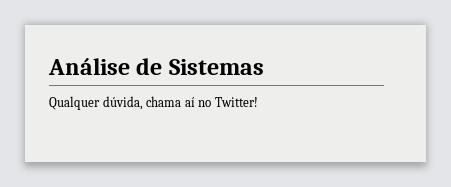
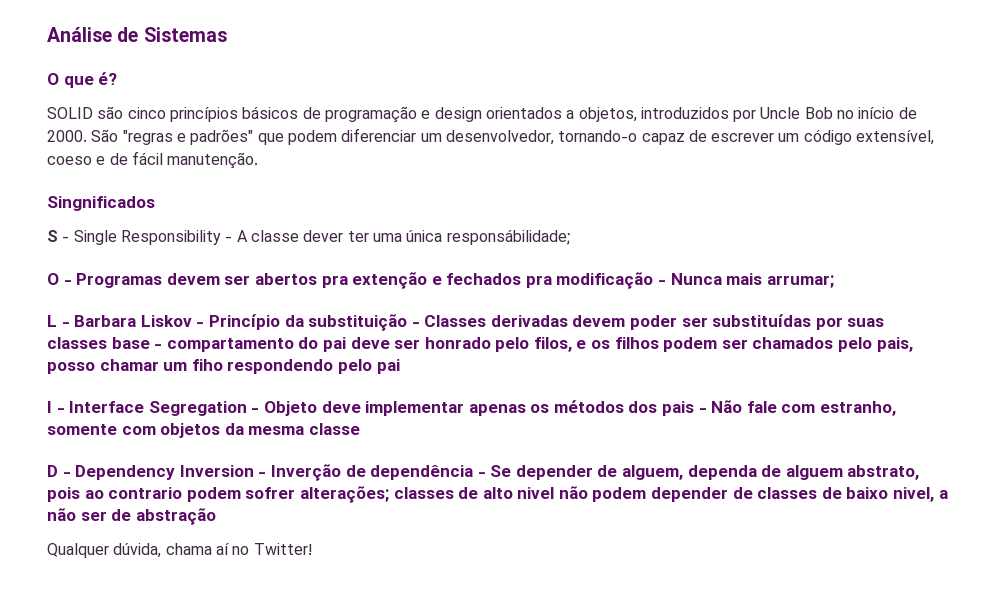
(264, 67) none -> [47,72,118,88] [47,106,917,123] [47,128,935,145] [47,151,259,169] [47,196,155,211] [47,229,570,245] [47,272,834,289] [47,314,885,331] [47,337,913,352] [47,359,400,374] [47,400,897,416] [47,423,360,438] [47,464,920,481] [47,486,948,503] [47,508,216,525] // O que é? // SOLID são cinco princípios básicos de programação e design orientados a objetos, introduzidos por Uncle Bob no início de 2000. São "regras e padrões" que podem diferenciar um desenvolvedor, tornando-o capaz de escrever um código extensível, coeso e de fácil manutenção. // Singnificados // S - Single Responsibility - A classe dever ter uma única responsábilidade; // O - Programas devem ser abertos pra extenção e fechados pra modificação - Nunca mais arrumar; // L - Barbara Liskov - Princípio da substituição - Classes derivadas devem poder ser substituídas por suas classes base - compartamento do pai deve ser honrado pelo filos, e os filhos podem ser chamados pelo pais, posso chamar um fiho respondendo pelo pai // I - Interface Segregation - Objeto deve implementar apenas os métodos dos pais - Não fale com estranho, somente com objetos da mesma classe // D - Dependency Inversion - Inverção de dependência - Se depender de alguem, dependa de alguem abstrato, pois ao contrario podem sofrer alterações; classes de alto nivel não podem depender de classes de baixo nivel, a não ser de abstração

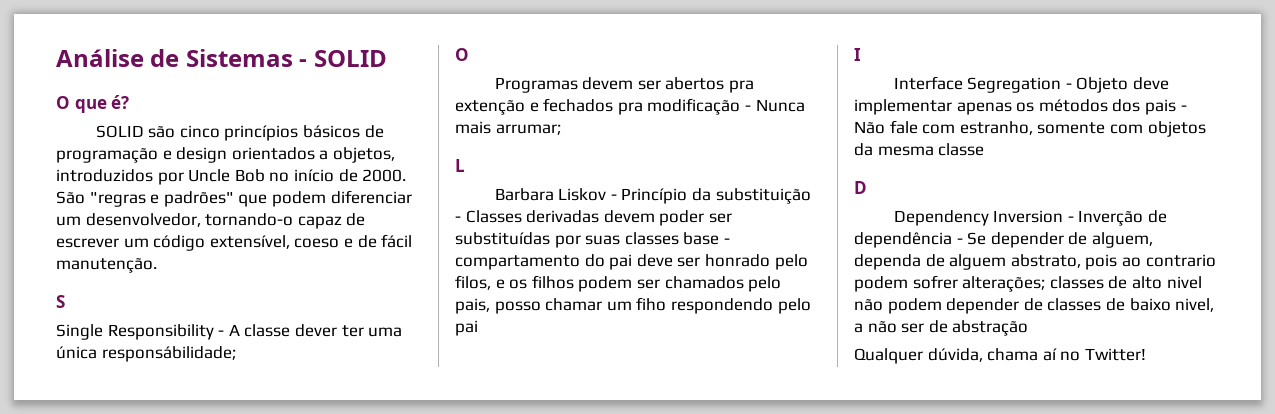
(227, 34) none -> [299,50,387,67] - SOLID
[47,196,155,211] [47,230,70,242] Singnificados // S - -> [56,295,65,308] S //
[63,280,72,285] - -> (469, 54) //
[61,322,70,327] - -> (465, 165) //
[56,408,65,413] - -> (861, 54) //
[62,472,71,477] - -> (867, 187) //

